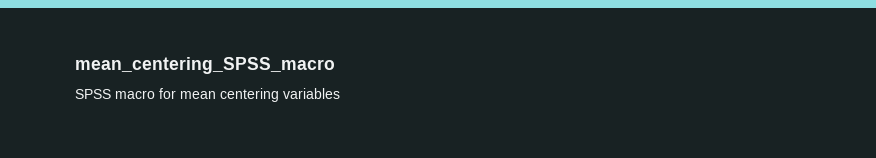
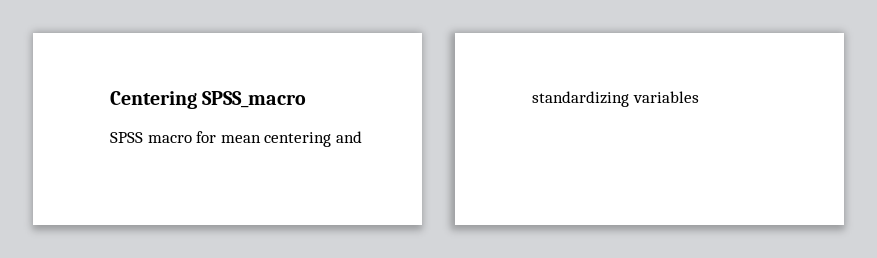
[75,57,335,74] mean_centering_SPSS_macro -> [110,91,307,109] Centering SPSS_macro
(279, 95) none -> [335,131,362,143] [532,91,629,107] and standardizing

